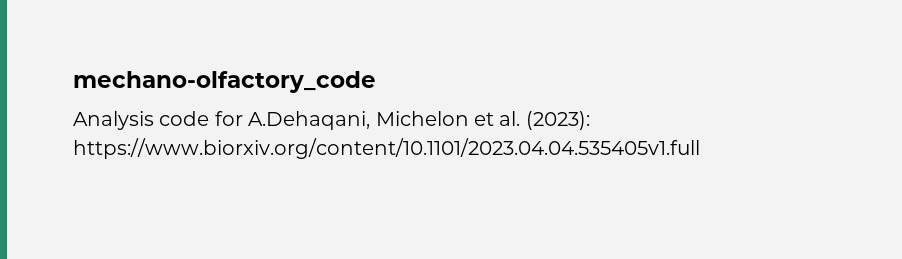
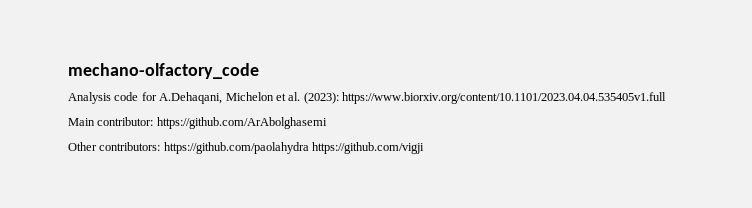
(700, 148) none -> [68,117,327,129] [68,142,425,154] // Main contributor: https://github.com/ArAbolghasemi // Other contributors: https://github.com/paolahydra https://github.com/vigji

